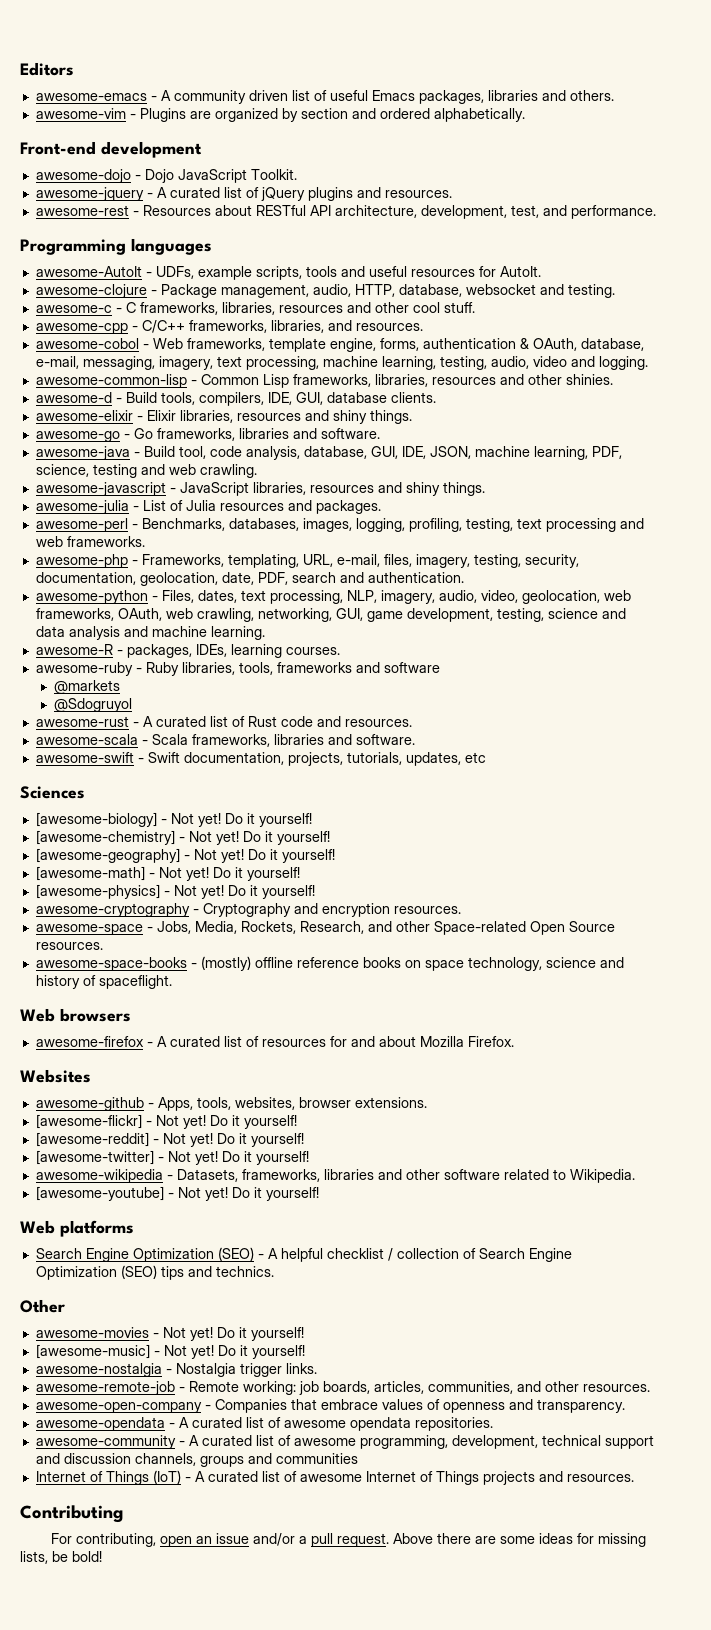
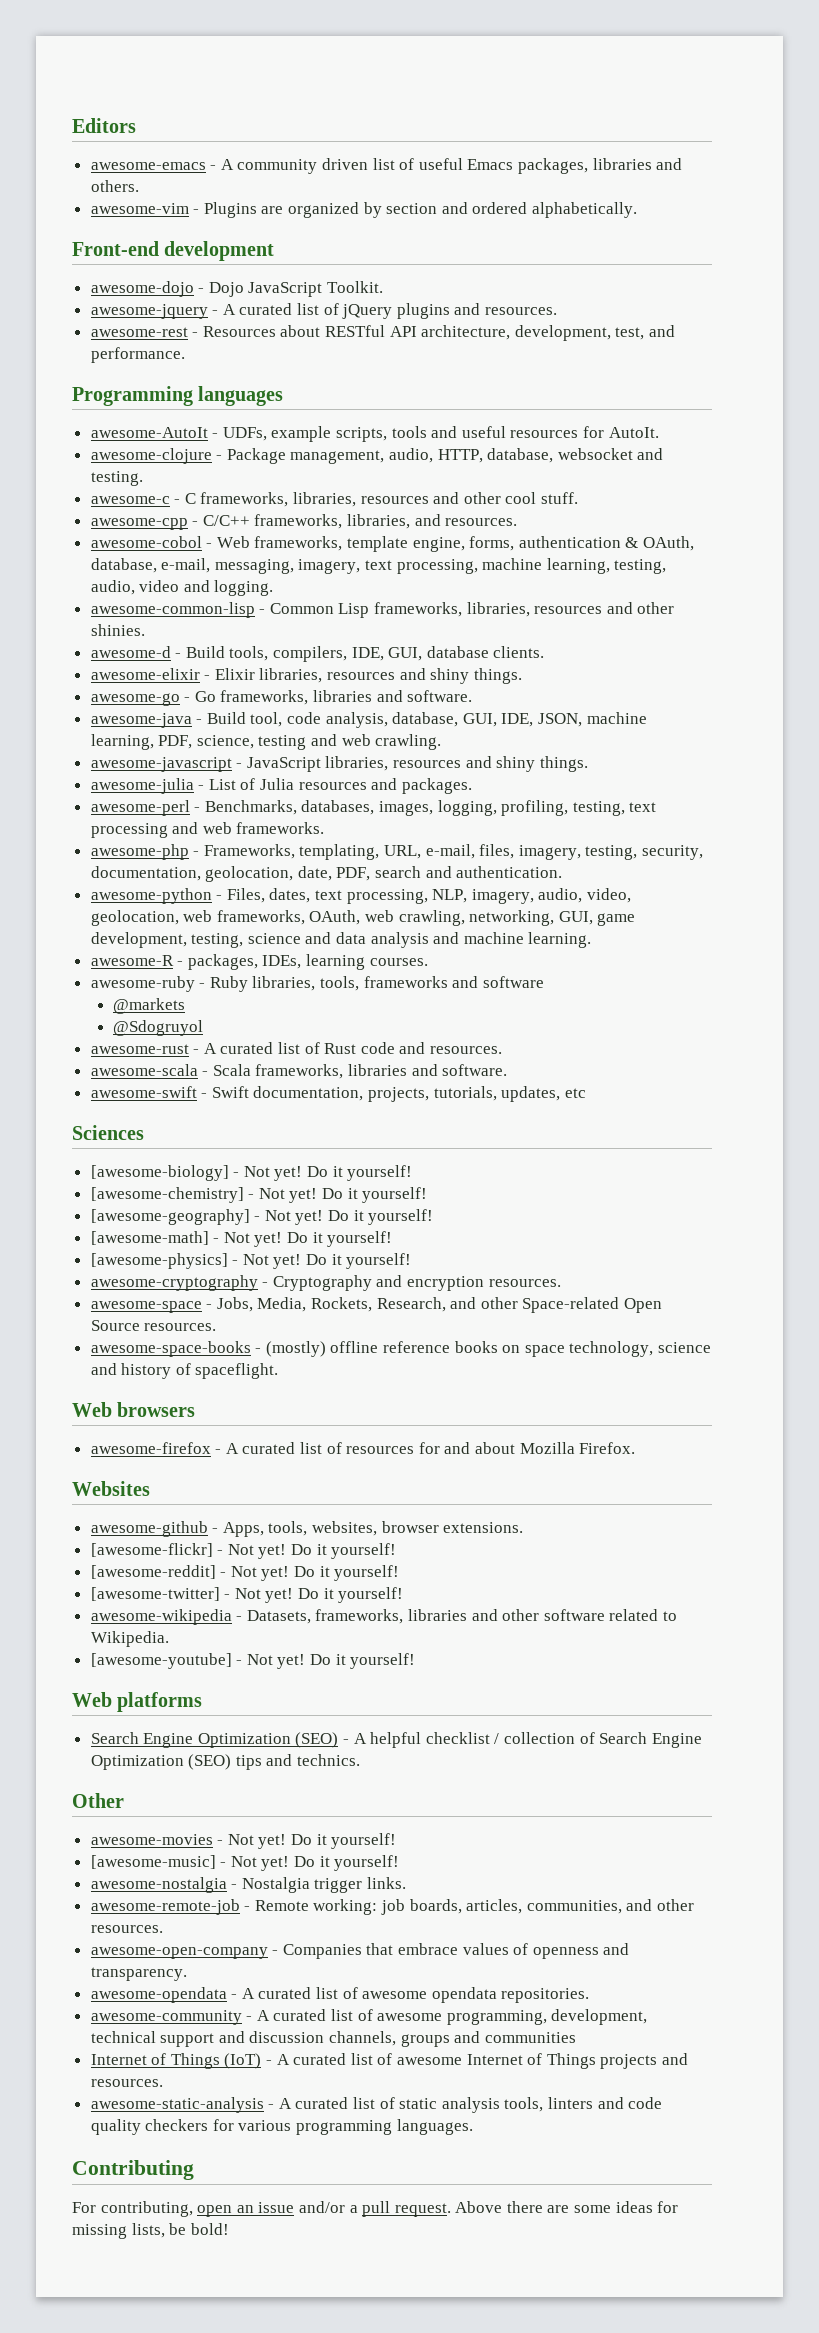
(634, 1478) none -> [90,2097,663,2113] [90,2119,473,2135] // awesome-static-analysis - A curated list of static analysis tools, linters and code quality checkers for various programming languages.

